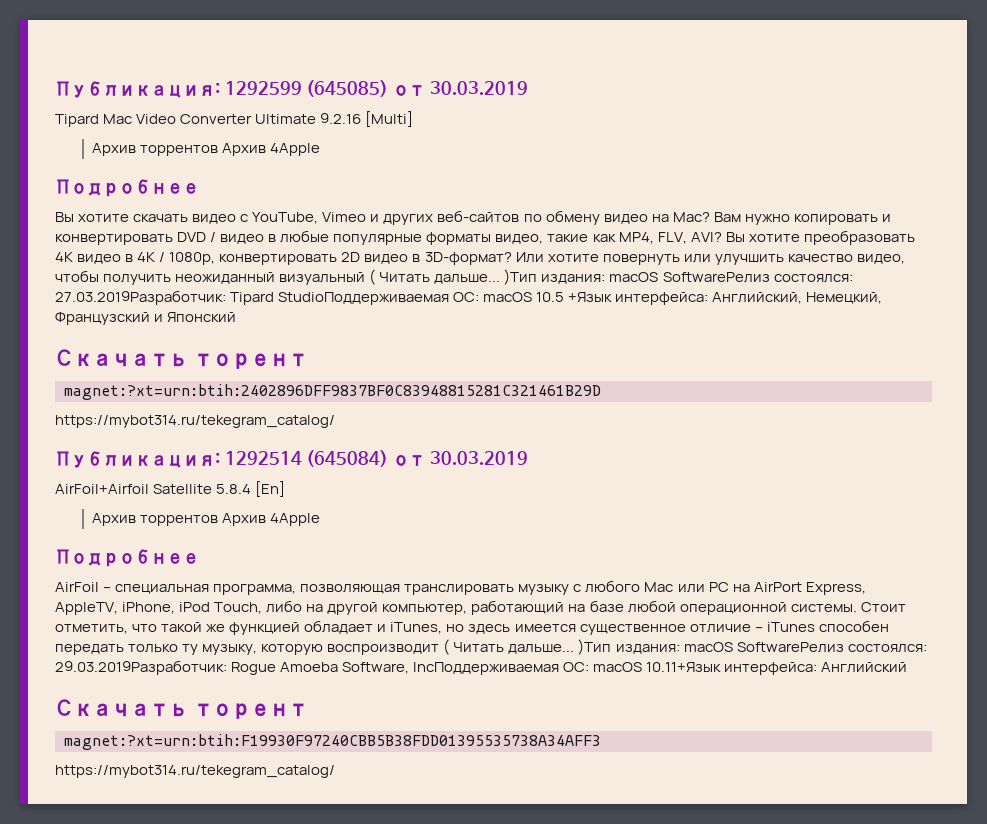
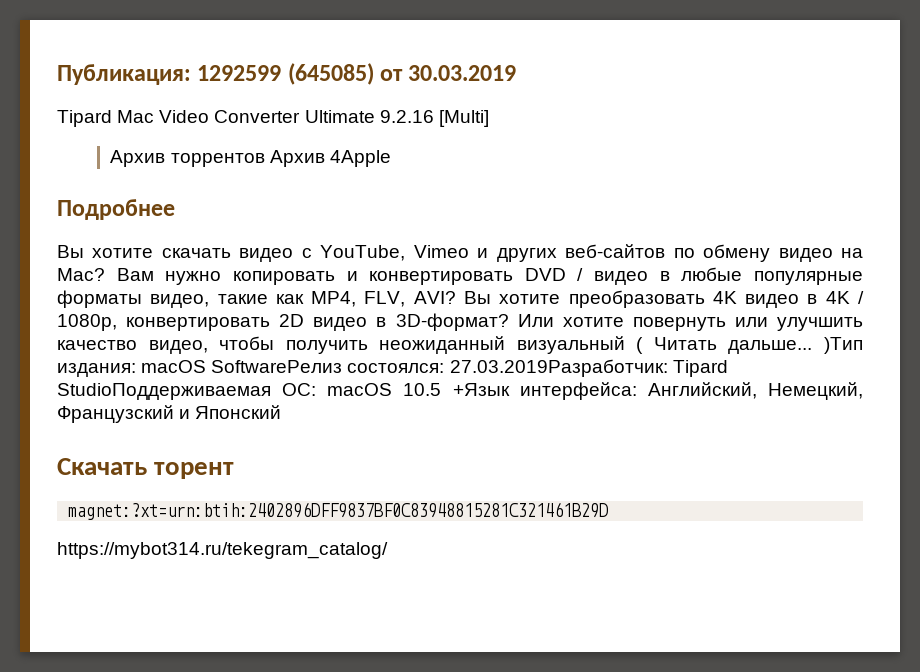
[55,450,528,468] [55,481,286,497] [92,513,321,526] [55,549,199,567] [55,580,866,595] [55,600,906,615] [55,620,889,635] [55,639,927,655] [55,660,908,675] [55,699,308,719] [64,734,601,750] [55,765,335,778] // Публикация: 1292514 (645084) от 30.03.2019 // AirFoil+Airfoil Satellite 5.8.4 [En] // Архив торрентов Архив 4Apple // Подробнее // AirFoil – специальная программа, позволяющая транслировать музыку с любого Mac или PC на AirPort Express, AppleTV, iPhone, iPod Touch, либо на другой компьютер, работающий на базе любой операционной системы. Стоит отметить, что такой же функцией обладает и iTunes, но здесь имеется существенное отличие – iTunes способен передать только ту музыку, которую воспроизводит ( Читать дальше... )Тип издания: macOS SoftwareРелиз состоялся: 29.03.2019Разработчик: Rogue Amoeba Software, IncПоддерживаемая ОС: macOS 10.11+Язык интерфейса: Английский // Скачать торент // magnet:?xt=urn:btih:F19930F97240CBB5B38FDD01395535738A34AFF3 // https://mybot314.ru/tekegram_catalog/ -> (388, 550) none

